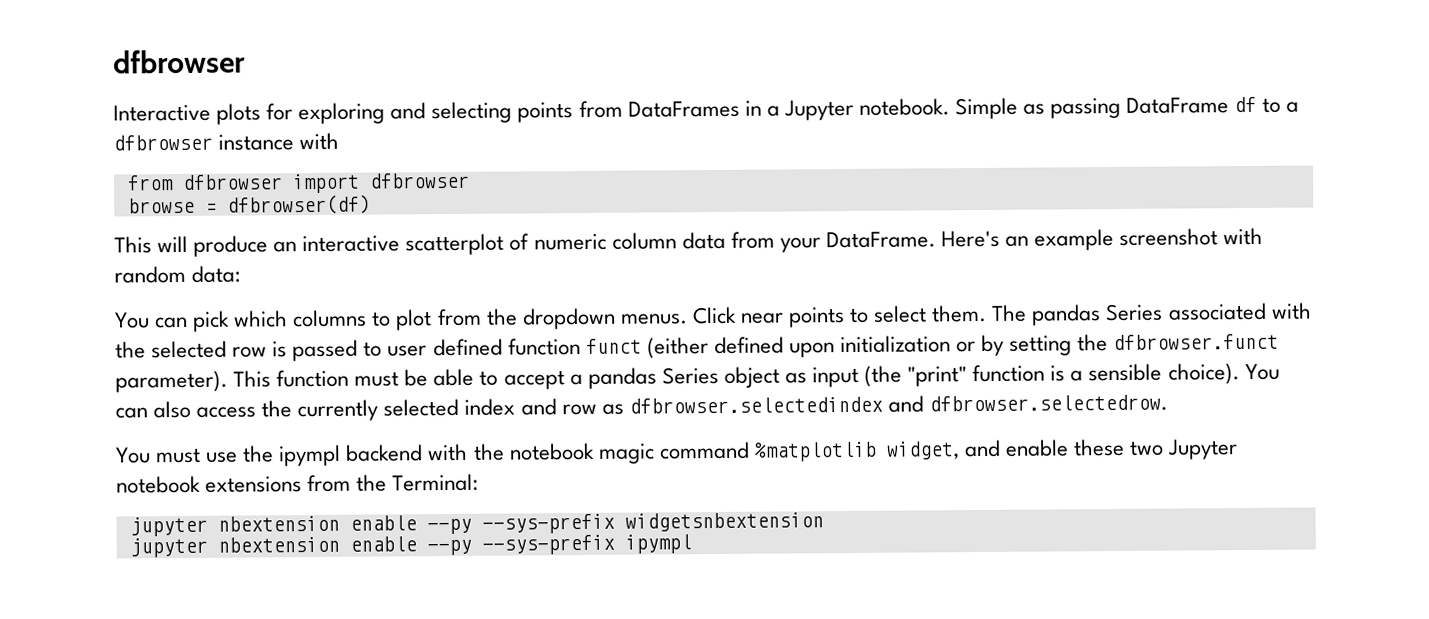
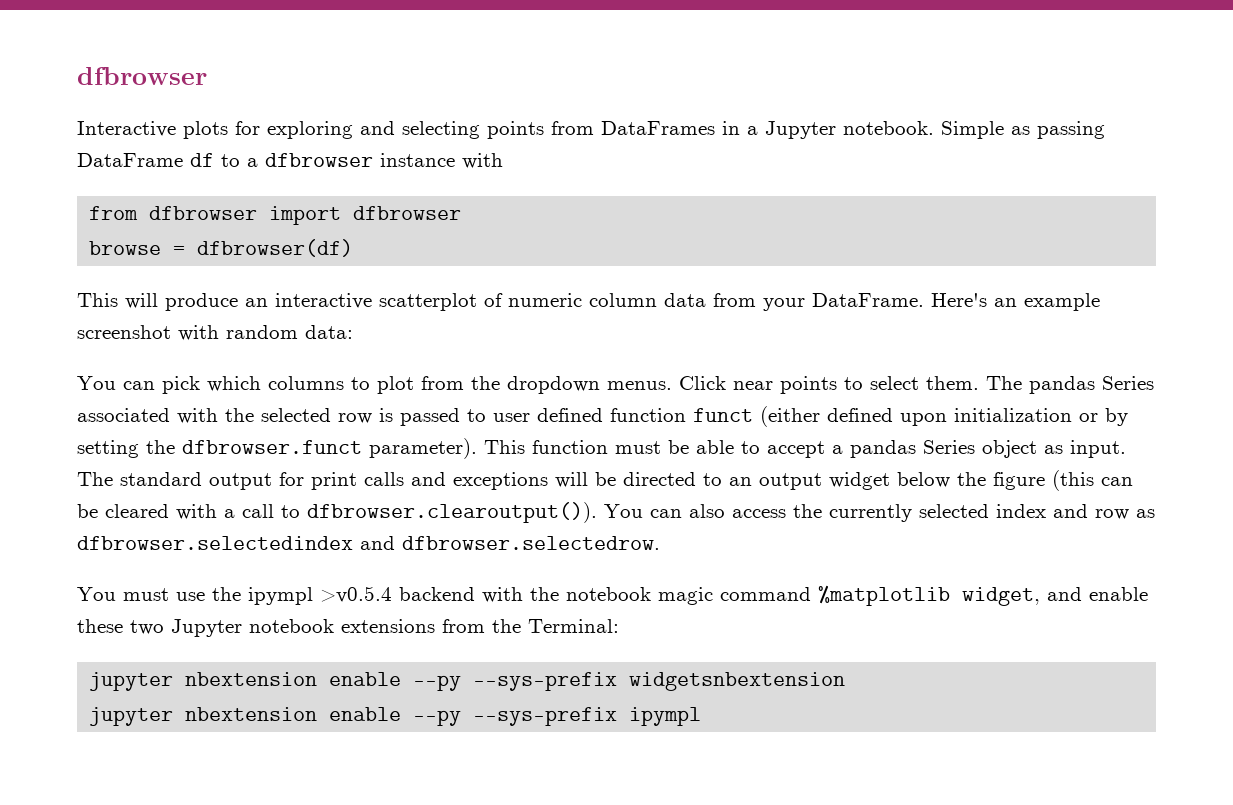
[811,363,1240,388] input (the "print" function is a sensible choice). -> [1070,440,1126,458] [77,470,1133,491] [77,502,597,523] input. The standard output for print calls and exceptions will be directed to an output widget below the figure (this can be cleared with a call to dfbrowser.clearoutput()).
(342, 455) none -> [320,586,392,603] >v0.5.4

